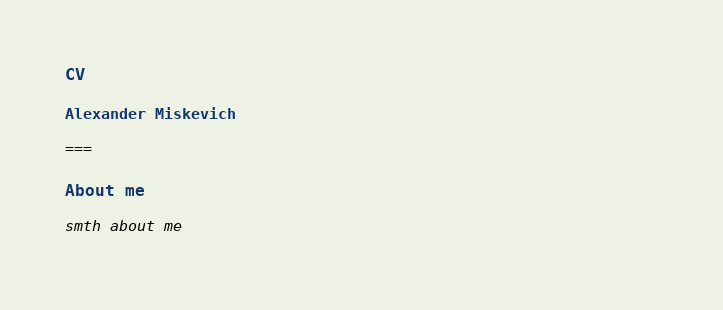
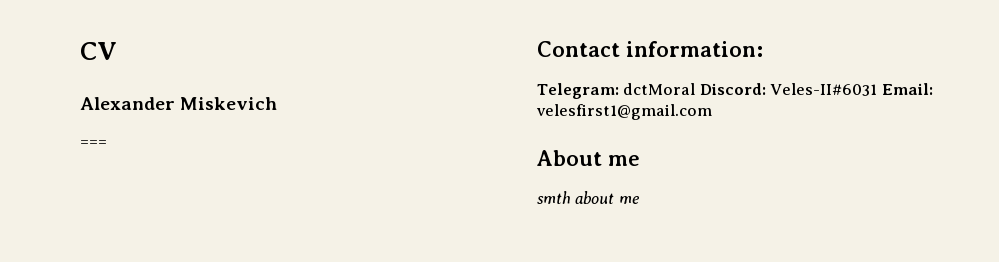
(92, 150) none -> [537,41,763,57] [537,83,933,99] [536,104,712,120] // Contact information: // Telegram: dctMoral Discord: Veles-II#6031 Email: velesfirst1@gmail.com

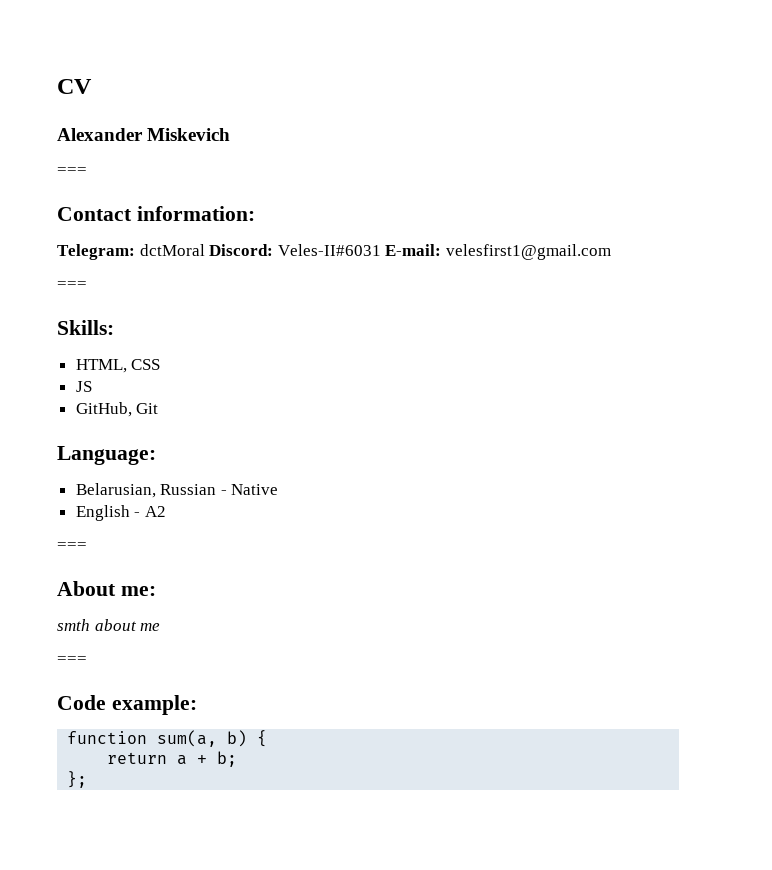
[881,83,933,95] Email: -> [385,244,442,256] E-mail:
(712, 112) none -> [57,281,87,289] [57,320,114,335] [75,359,161,373] [75,381,92,392] [75,402,159,417] [57,446,156,465] [75,483,279,498] [75,505,166,521] [57,542,87,550] // === // Skills: // HTML, CSS // JS // GitHub, Git // Language: // Belarusian, Russian - Native // English - A2 // ===
[608,155,640,166] me -> [120,586,156,596] me:
(640, 200) none -> [57,656,87,664] [57,695,197,715] [67,730,268,747] [107,751,238,767] [67,771,88,788] // === // Code example: // function sum(a, b) { // return a + b; // };

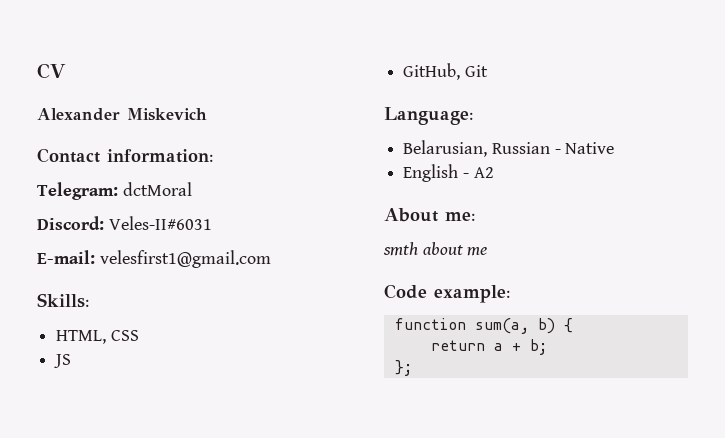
[57,167,87,175] // === -> (207, 114) none
(205, 250) none -> (192, 189) //
(381, 250) none -> (212, 223) //
[57,281,87,289] // === -> (271, 259) none
[57,542,87,550] // === -> (494, 172) none
[57,656,87,664] // === -> (488, 251) none

